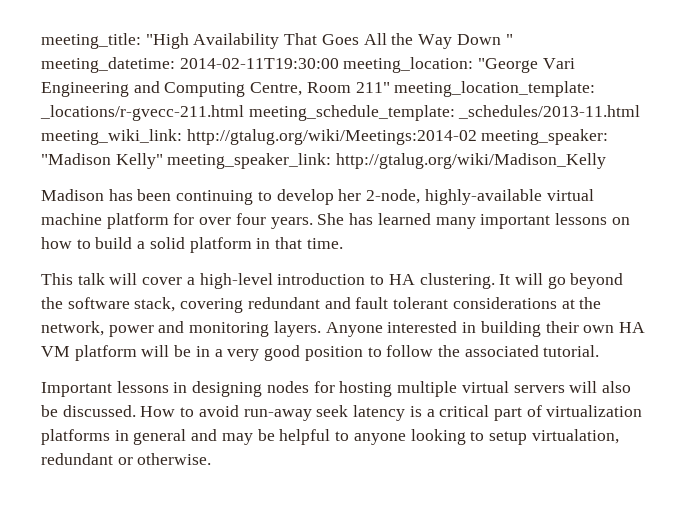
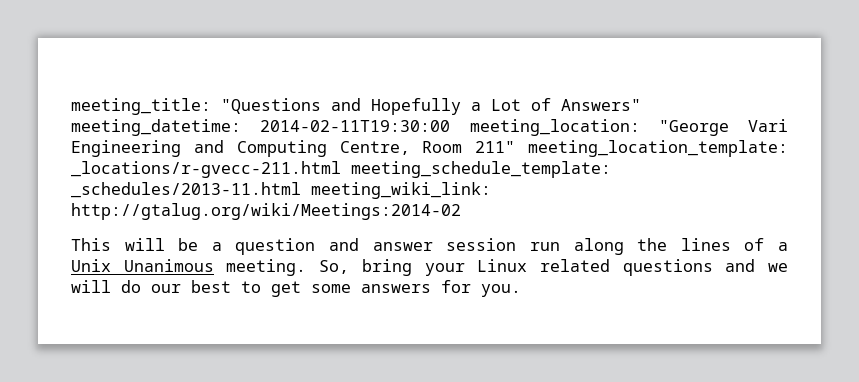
[145,33,513,49] "High Availability That Goes All the Way Down " -> [221,98,641,115] "Questions and Hopefully a Lot of Answers"
[481,129,609,145] [41,153,607,169] [41,189,594,205] [41,213,630,229] [41,237,343,253] [41,273,624,289] [41,297,602,313] [41,321,645,337] [41,345,600,361] [41,381,631,397] [41,405,643,421] [41,429,619,445] [41,453,212,465] meeting_speaker: "Madison Kelly" meeting_speaker_link: http://gtalug.org/wiki/Madison_Kelly // Madison has been continuing to develop her 2-node, highly-available virtual machine platform for over four years. She has learned many important lessons on how to build a solid platform in that time. // This talk will cover a high-level introduction to HA clustering. It will go beyond the software stack, covering redundant and fault tolerant considerations at the network, power and monitoring layers. Anyone interested in building their own HA VM platform will be in a very good position to follow the associated tutorial. // Important lessons in designing nodes for hosting multiple virtual servers will also be discussed. How to avoid run-away seek latency is a critical part of virtualization platforms in general and may be helpful to anyone looking to setup virtualation, redundant or otherwise. -> [71,238,789,255] [71,259,788,276] [71,280,521,297] // This will be a question and answer session run along the lines of a Unix Unanimous meeting. So, bring your Linux related questions and we will do our best to get some answers for you.

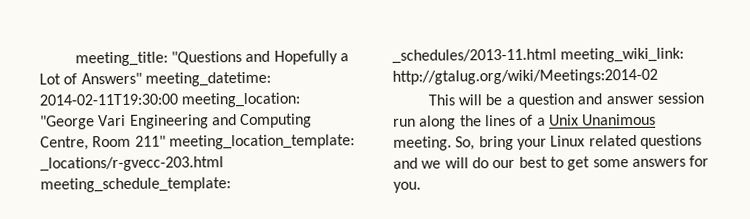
[71,161,341,178] _locations/r-gvecc-211.html -> [40,156,224,172] _locations/r-gvecc-203.html

